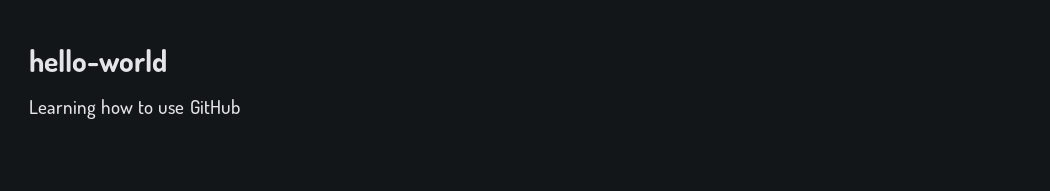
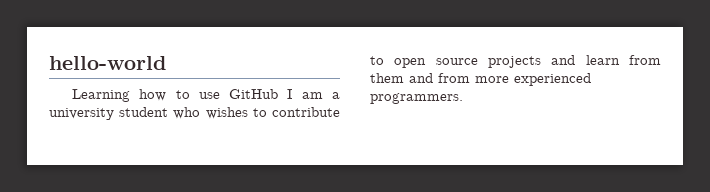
(240, 106) none -> [287,89,340,99] [49,107,340,120] [370,55,661,68] [370,73,591,86] [370,93,463,104] I am a university student who wishes to contribute to open source projects and learn from them and from more experienced programmers.

